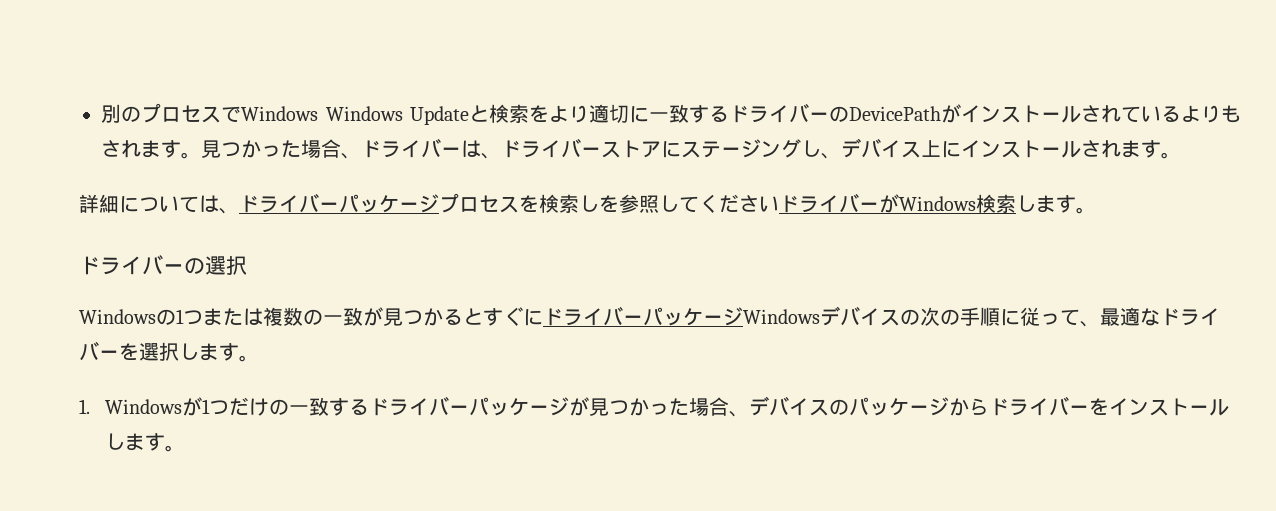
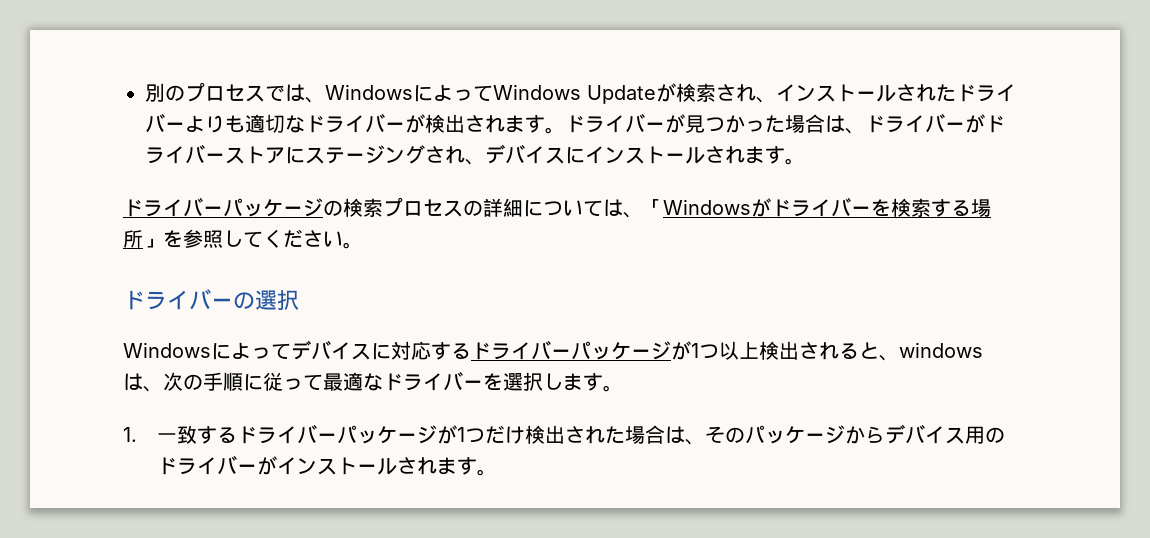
[241,103,1241,125] [101,138,501,159] Windows Windows Updateと検索をより適切に一致するドライバーのDevicePathがインストールされているよりもされます。見つかった場合、ドライバーは、 -> [285,83,1016,104] [145,113,985,134] は、WindowsによってWindows Updateが検索され、インストールされたドライバーよりも適切なドライバーが検出されます。ドライバーが見つかった場合は、ドライバーが
[801,138,941,159] し、デバイス上 -> [425,144,565,165] され、デバイス
[79,193,599,214] 詳細については、ドライバーパッケージプロセスを検索し -> [123,197,991,218] [123,230,163,248] ドライバーパッケージの検索プロセスの詳細については、「Windowsがドライバーを検索する場所」
[779,193,1076,213] ドライバーがWindows検索します -> (343, 239) none
[156,306,920,326] の1つまたは複数の一致が見つかるとすぐにドライバーパッケージWindowsデバイスの -> [211,340,983,361] [123,373,163,392] によってデバイスに対応するドライバーパッケージが1つ以上検出されると、windowsは、
[1080,321,1100,327] 、 -> (323, 382) none
[104,397,289,416] Windowsが1つだけの -> (137, 434) none
[588,396,829,417] 見つかった場合、デバイス -> [457,425,726,445] 1つだけ検出された場合は、そ
[988,396,1229,416] [104,433,125,450] ドライバーをインストールし -> [885,424,1006,444] [157,455,438,475] デバイス用のドライバーがインストールされ

